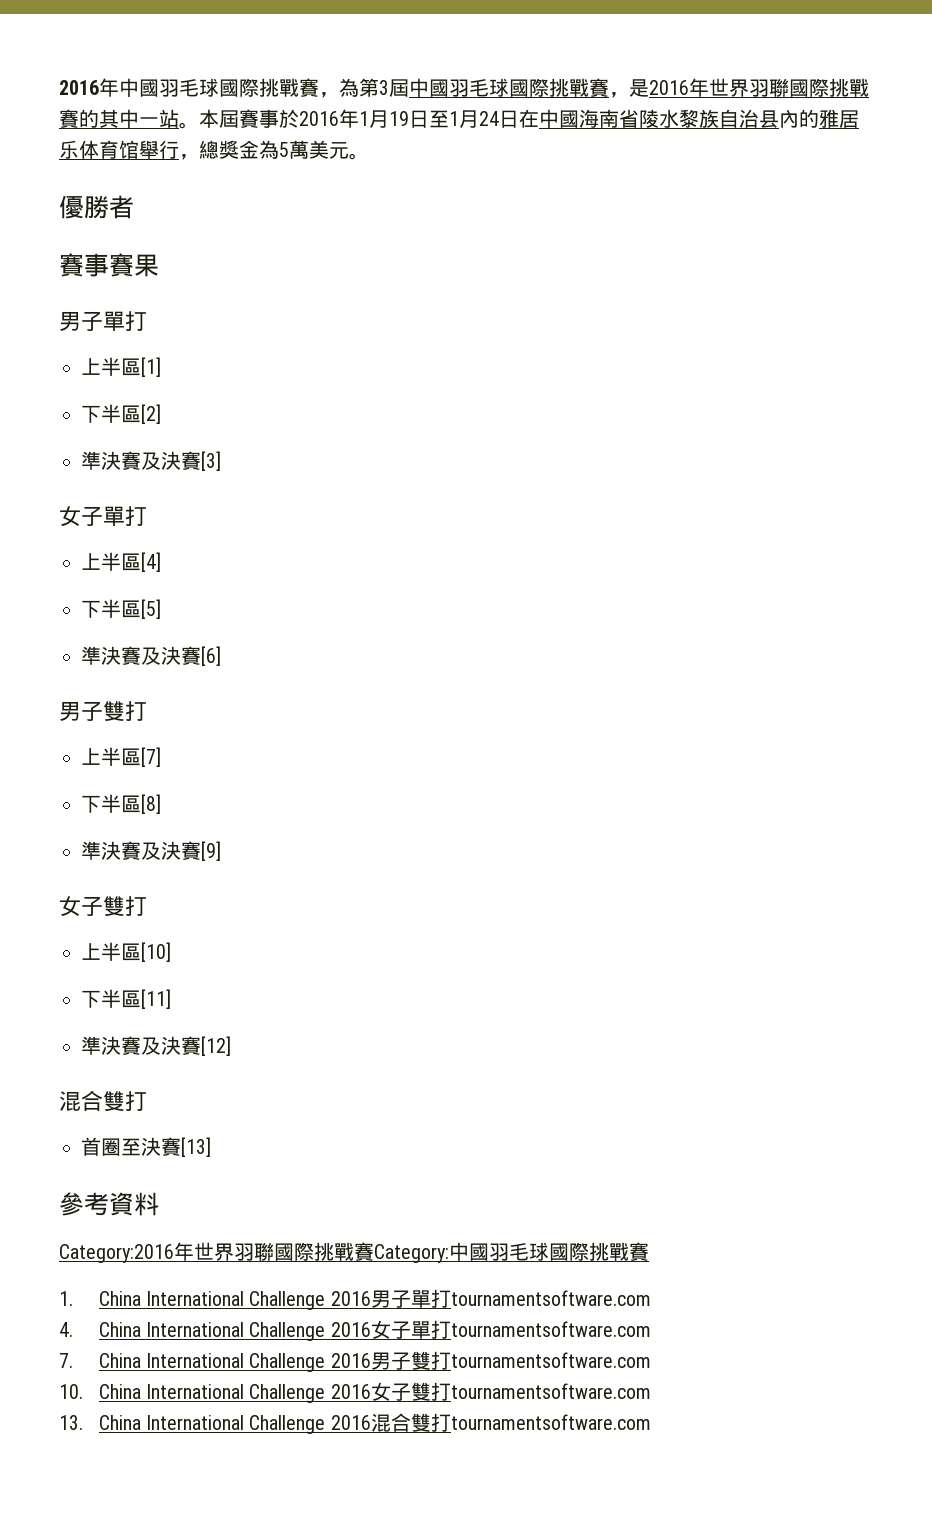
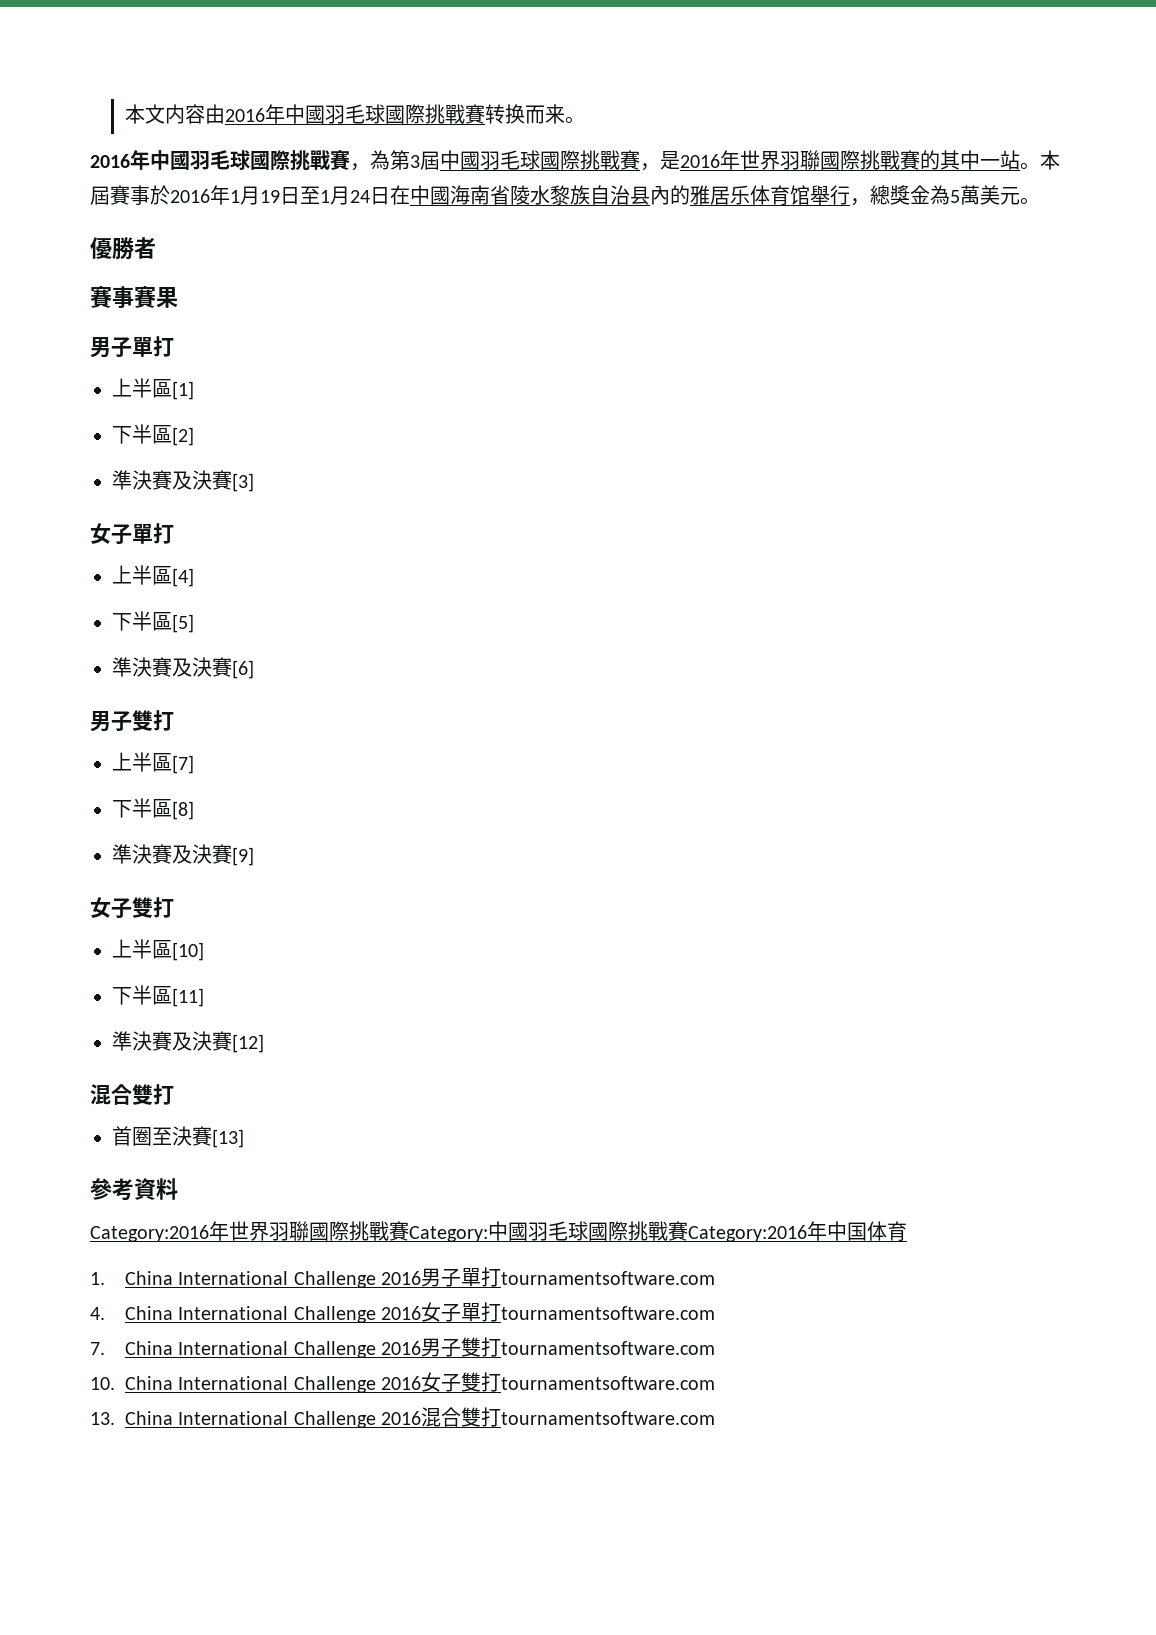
(59, 87) none -> [125,104,586,124] 本文内容由2016年中國羽毛球國際挑戰賽转换而来。 //
(649, 1251) none -> [688,1221,907,1242] Category:2016年中国体育

